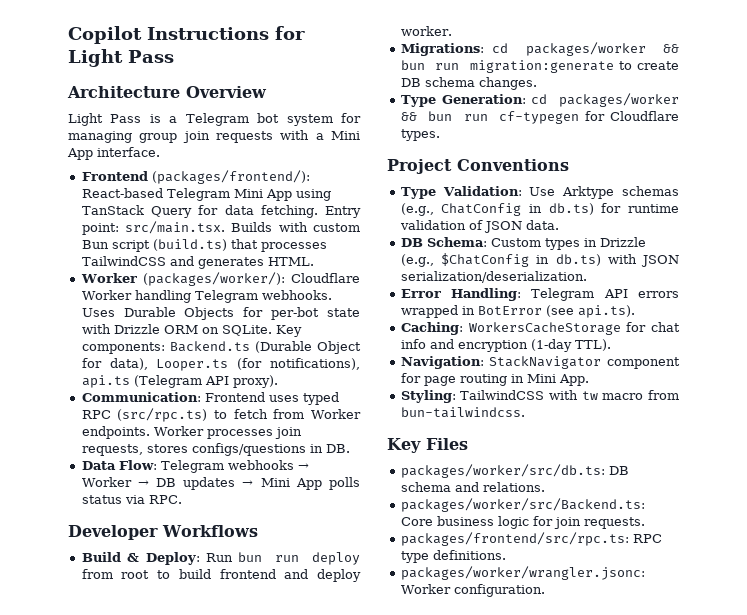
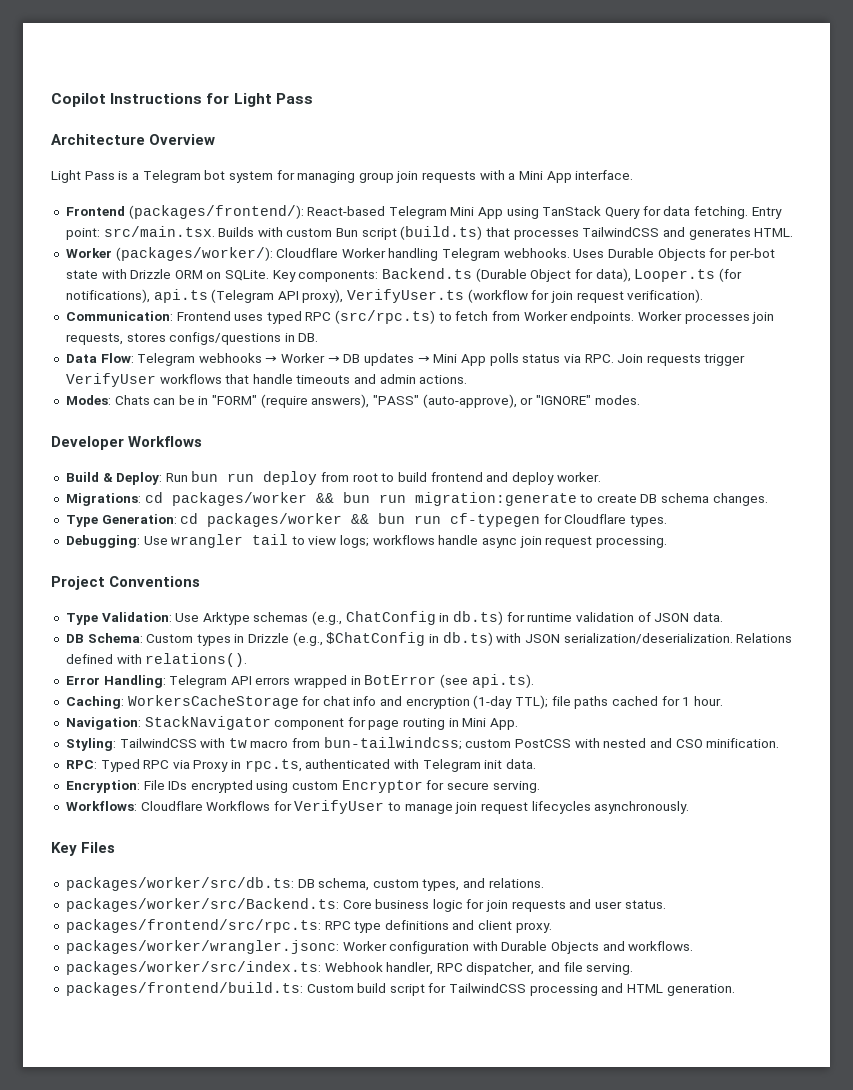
[232,375,278,388] proxy). -> [302,289,704,303] proxy), VerifyUser.ts (workflow for join request verification).
(182, 499) none -> [617,354,746,366] [65,373,468,387] [65,394,640,408] Join requests trigger VerifyUser workflows that handle timeouts and admin actions. // Modes: Chats can be in "FORM" (require answers), "PASS" (auto-approve), or "IGNORE" modes.
(440, 135) none -> [65,534,667,548] // Debugging: Use wrangler tail to view logs; workflows handle async join request processing.
(587, 277) none -> [736,633,793,643] [65,653,248,667] Relations defined with relations().
[574,339,611,351] TTL). -> [515,695,723,709] TTL); file paths cached for 1 hour.
[400,407,525,418] bun-tailwindcss. -> [323,737,780,750] [65,759,536,772] [65,780,540,793] [65,800,690,814] bun-tailwindcss; custom PostCSS with nested and CSO minification. // RPC: Typed RPC via Proxy in rpc.ts, authenticated with Telegram init data. // Encryption: File IDs encrypted using custom Encryptor for secure serving. // Workflows: Cloudflare Workflows for VerifyUser to manage join request lifecycles asynchronously.
[400,482,451,492] schema -> [318,878,460,891] schema, custom types,
[583,517,645,529] requests. -> [511,899,666,912] requests and user status.
[432,550,506,560] [400,566,645,580] [400,584,545,597] definitions. // packages/worker/wrangler.jsonc: Worker configuration. -> [384,920,552,933] [65,940,694,954] [65,961,634,975] [65,982,735,996] definitions and client proxy. // packages/worker/wrangler.jsonc: Worker configuration with Durable Objects and workflows. // packages/worker/src/index.ts: Webhook handler, RPC dispatcher, and file serving. // packages/frontend/build.ts: Custom build script for TailwindCSS processing and HTML generation.

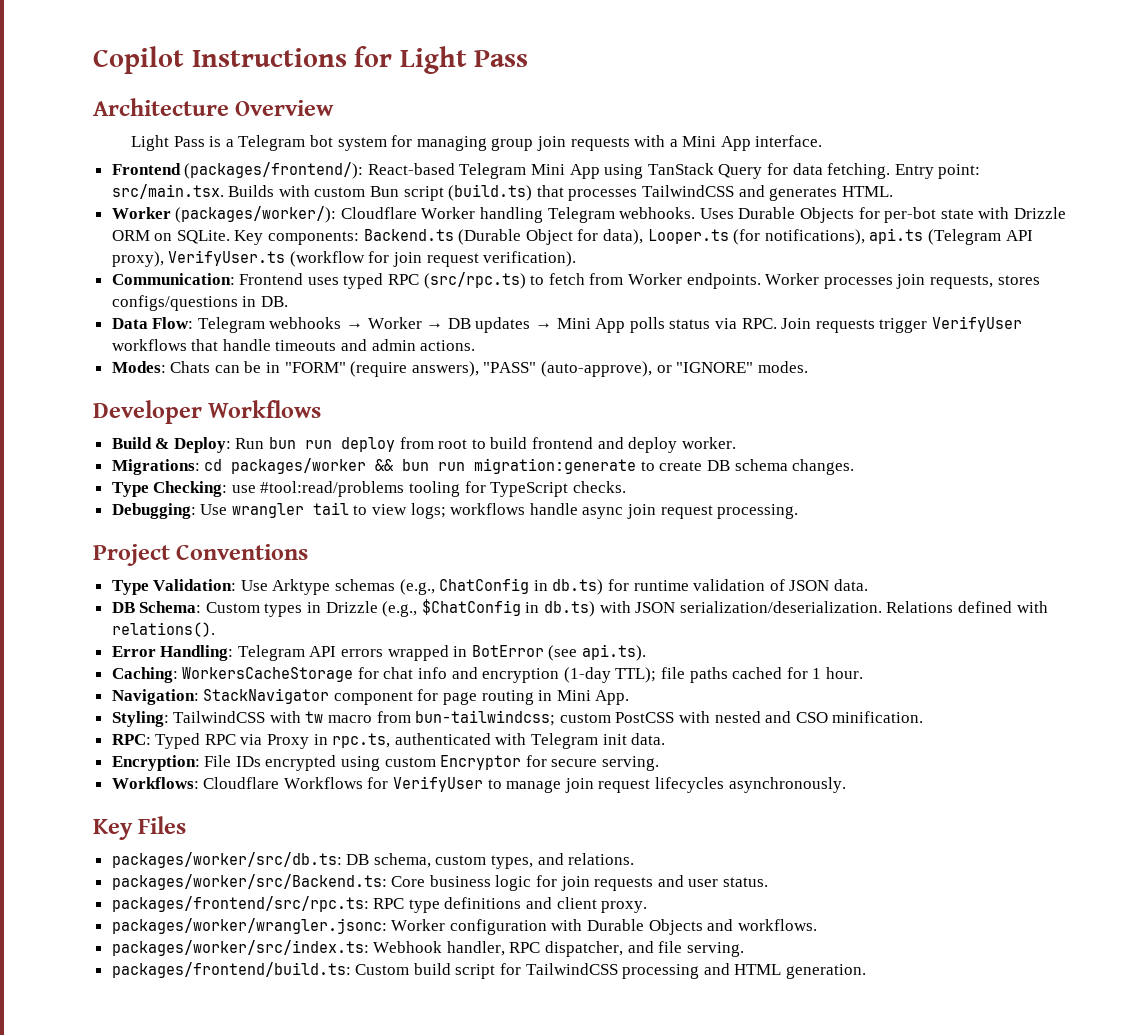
[101,513,668,527] Generation: cd packages/worker && bun run cf-typegen for Cloudflare types. -> [153,481,626,497] Checking: use #tool:read/problems tooling for TypeScript checks.

